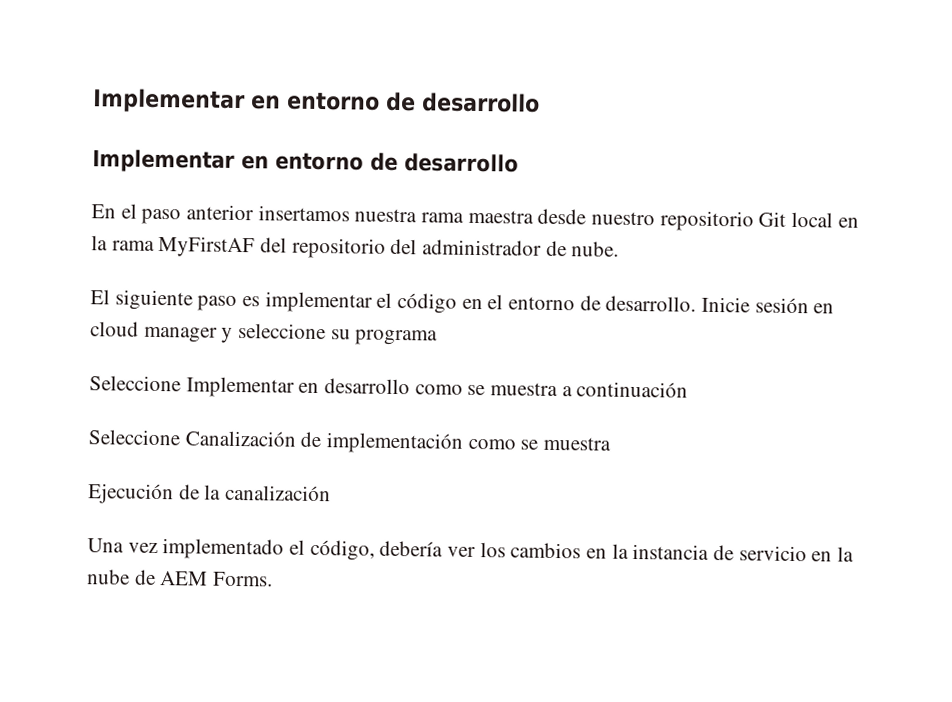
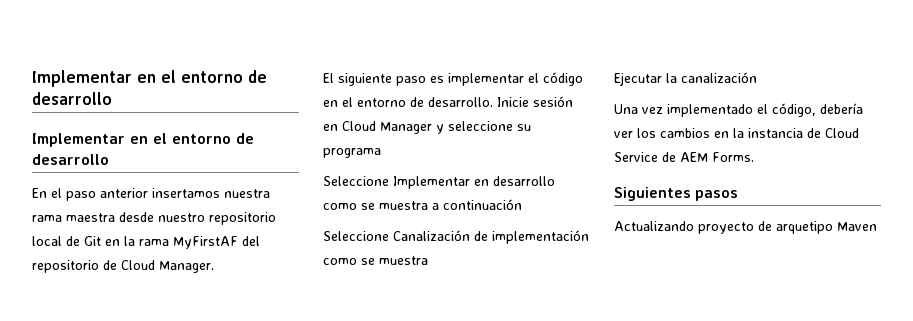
[92,88,281,114] Implementar en -> [32,70,176,87] Implementar en el
(269, 162) none -> [153,133,167,144] el
[758,211,834,228] Git local -> [32,236,101,246] local de Git
[390,238,620,257] del administrador de nube. -> [103,260,214,273] de Cloud Manager.
[90,321,218,343] cloud manager -> [342,121,432,134] Cloud Manager
[88,483,200,505] Ejecución de -> [614,72,662,86] Ejecutar
[738,545,855,562] [87,569,130,585] servicio en la nube -> [825,128,859,138] [614,152,658,162] Cloud Service
(274, 579) none -> [614,187,739,201] [614,221,877,234] // Siguientes pasos // Actualizando proyecto de arquetipo Maven

